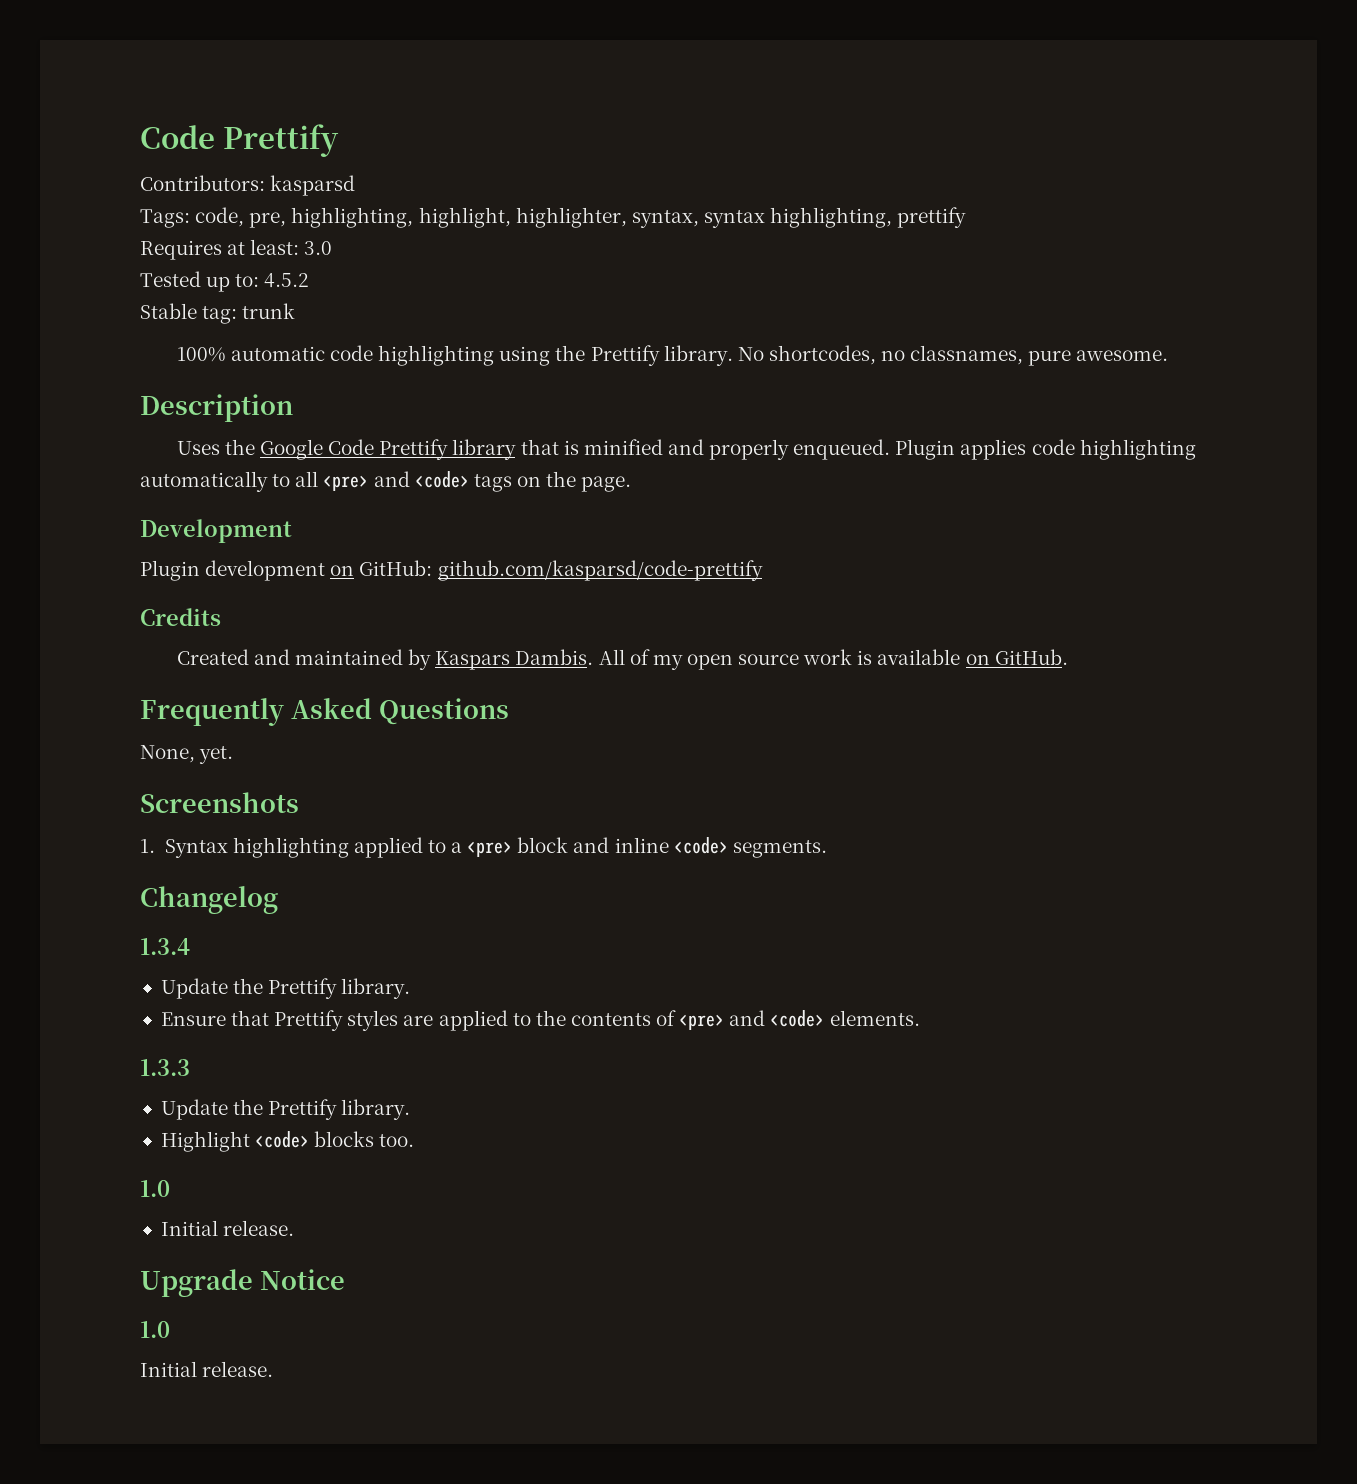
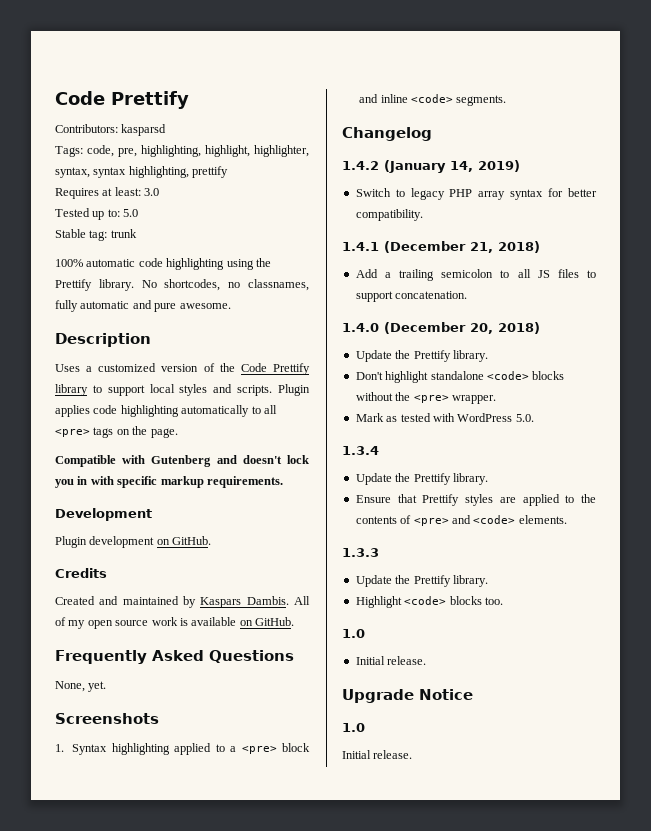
[264,273,310,288] 4.5.2 -> [123,209,139,217] 5.0
(1024, 355) none -> [55,300,152,312] fully automatic and
[224,439,891,460] the Google Code Prettify library that is minified and properly enqueued. -> [86,363,310,375] [55,384,273,396] a customized version of the Code Prettify library to support local styles and scripts.
[373,471,469,488] and <code> -> (90, 433) none
(632, 484) none -> [55,455,309,467] [55,476,283,488] // Compatible with Gutenberg and doesn't lock you in with specific markup requirements.
[359,560,763,581] GitHub: github.com/kasparsd/code-prettify -> [172,536,212,545] GitHub.
(278, 900) none -> [342,160,520,173] [355,188,597,200] [355,209,423,221] [342,241,540,253] [355,269,596,281] [355,291,468,302] [342,322,540,334] [355,350,488,362] [355,371,565,383] [355,392,496,404] [355,413,534,422] // 1.4.2 (January 14, 2019) // Switch to legacy PHP array syntax for better compatibility. // 1.4.1 (December 21, 2018) // Add a trailing semicolon to all JS files to support concatenation. // 1.4.0 (December 20, 2018) // Update the Prettify library. // Don't highlight standalone <code> blocks without the <pre> wrapper. // Mark as tested with WordPress 5.0.

